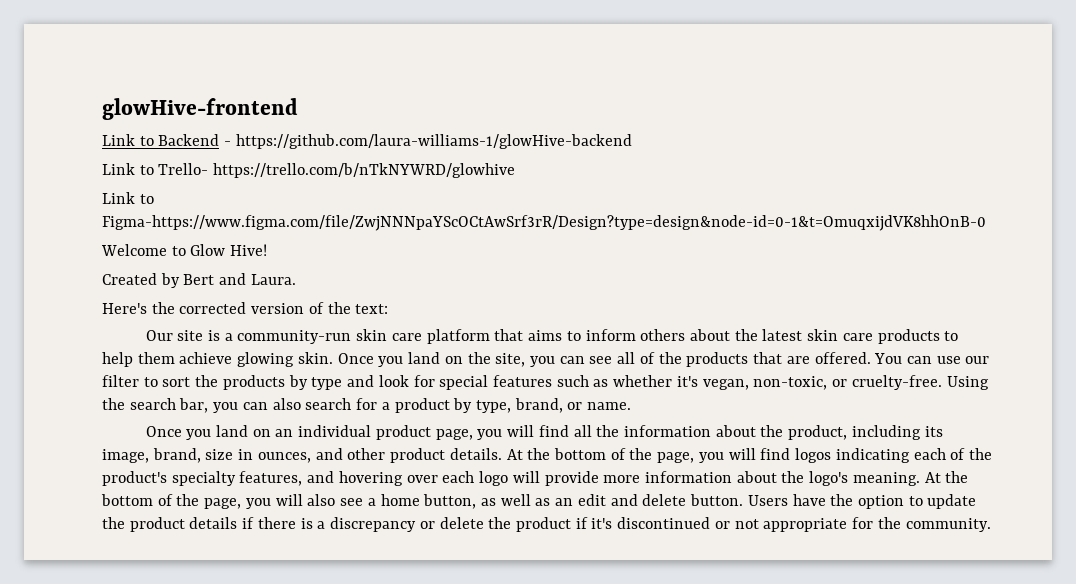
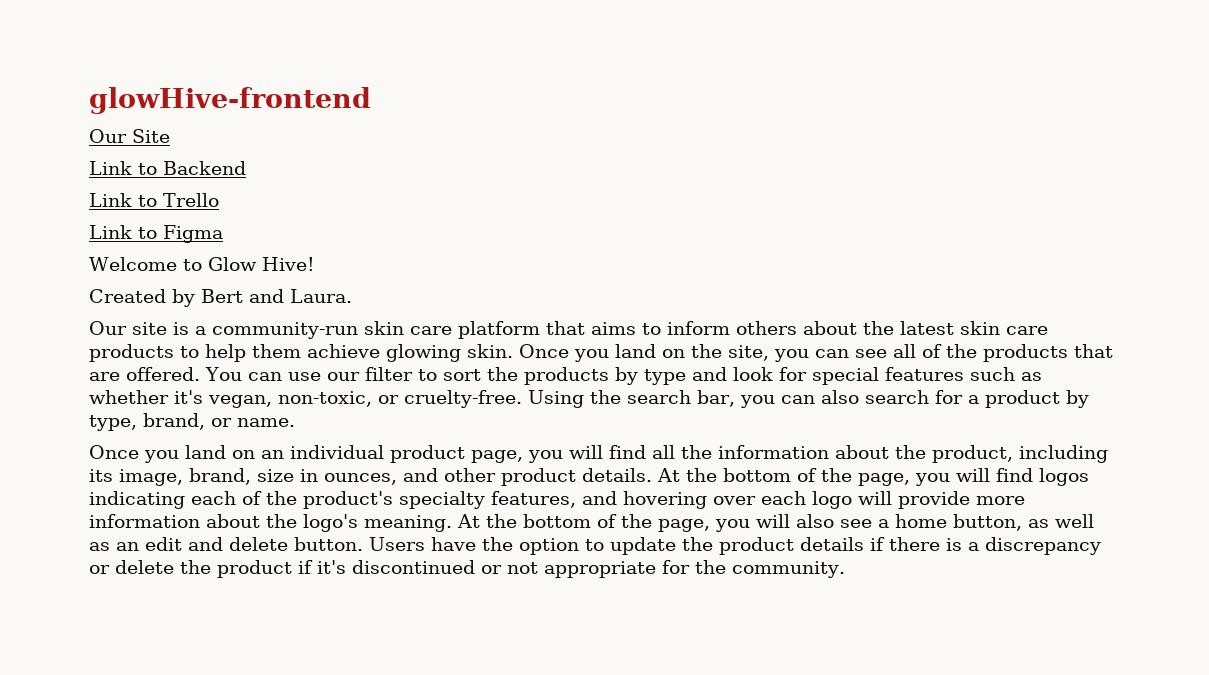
(298, 109) none -> [89,129,170,143] // Our Site
[224,134,632,149] [102,163,516,178] [102,192,154,204] [102,215,986,231] - https://github.com/laura-williams-1/glowHive-backend // Link to Trello- https://trello.com/b/nTkNYWRD/glowhive // Link to Figma-https://www.figma.com/file/ZwjNNNpaYScOCtAwSrf3rR/Design?type=design&node-id=0-1&t=OmuqxijdVK8hhOnB-0 -> [89,193,219,207] [89,225,223,243] // Link to Trello // Link to Figma
[102,302,389,314] // Here's the corrected version of the text: -> (352, 296) none

